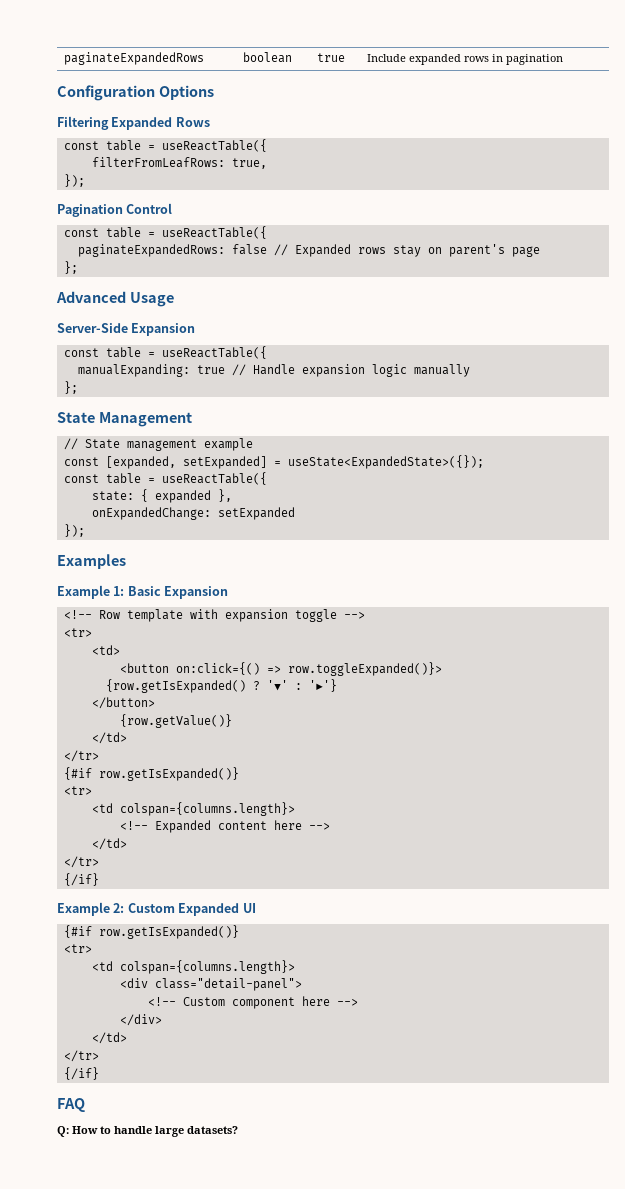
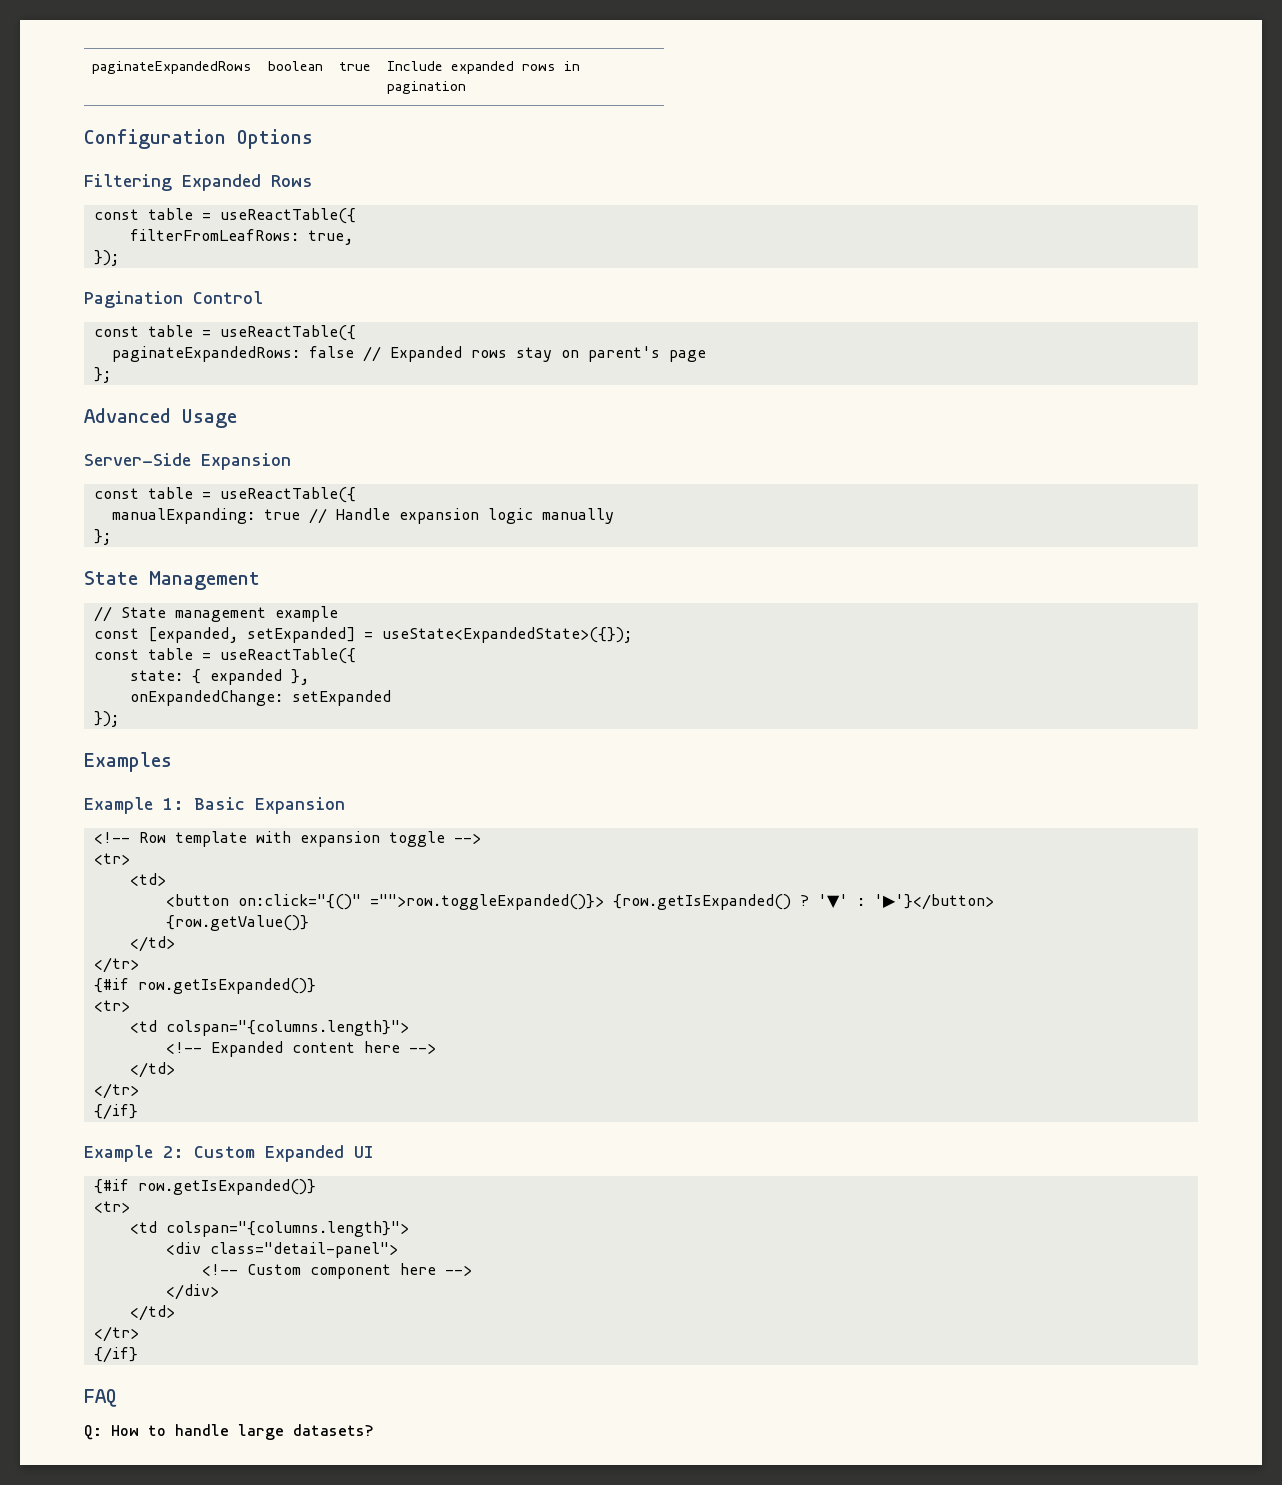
[175,662,442,676] on:click={() => row.toggleExpanded()}> // -> [237,894,604,910] on:click="{()" ="">row.toggleExpanded()}>
[308,679,337,692] [91,697,155,709] '▶'} // </button> -> [873,894,994,910] '▶'}</button>
[119,802,295,816] colspan={columns.length}> -> [165,1020,409,1036] colspan="{columns.length}">
[119,960,295,974] colspan={columns.length}> -> [165,1221,409,1237] colspan="{columns.length}">

